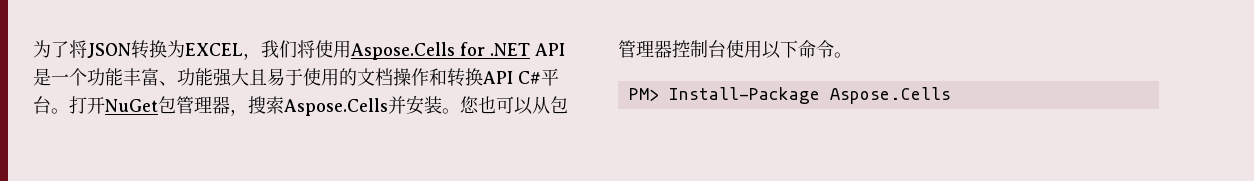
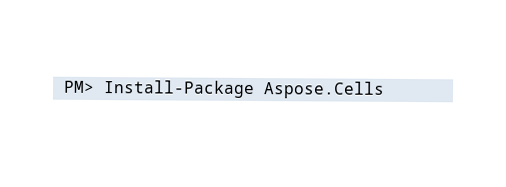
[33,40,565,60] [33,68,559,87] [33,95,568,116] [618,40,852,59] 为了将JSON转换为EXCEL，我们将使用Aspose.Cells for .NET API是一个功能丰富、功能强大且易于使用的文档操作和转换API C#平台。打开NuGet包管理器，搜索Aspose.Cells并安装。您也可以从包管理器控制台使用以下命令。 // -> (63, 86) none

